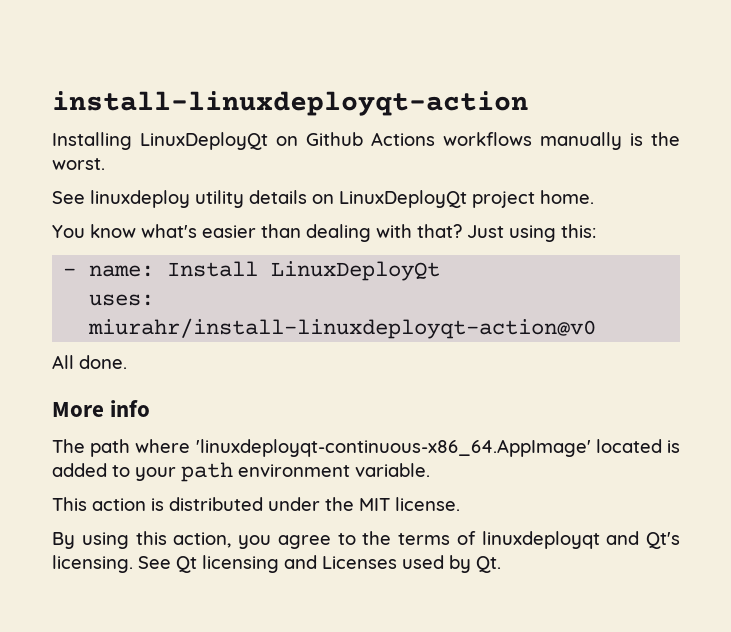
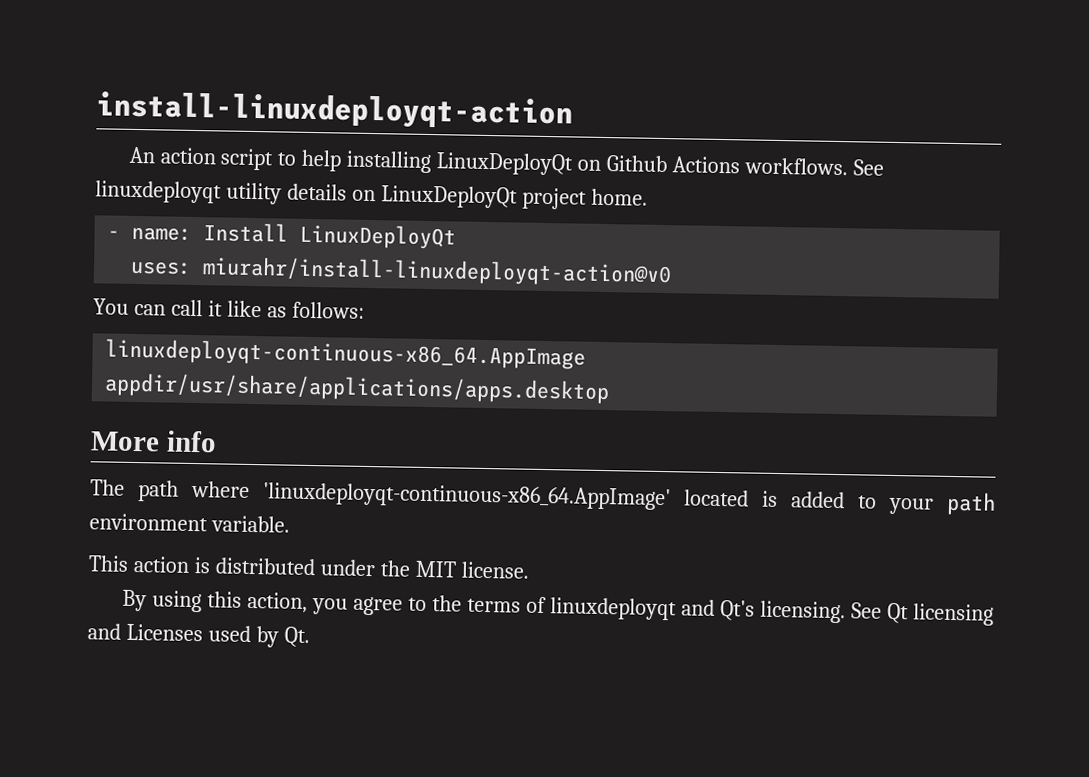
[52,132,680,150] [52,158,105,170] [52,190,190,208] Installing LinuxDeployQt on Github Actions workflows manually is the worst. // See linuxdeploy -> [128,146,884,176] [95,180,222,204] An action script to help installing LinuxDeployQt on Github Actions workflows. See linuxdeployqt
[52,224,596,242] // You know what's easier than dealing with that? Just using this: -> (648, 197) none
[52,355,127,369] All done. -> [93,298,365,319] [105,338,587,370] [104,372,611,405] You can call it like as follows: // linuxdeployqt-continuous-x86_64.AppImage appdir/usr/share/applications/apps.desktop

